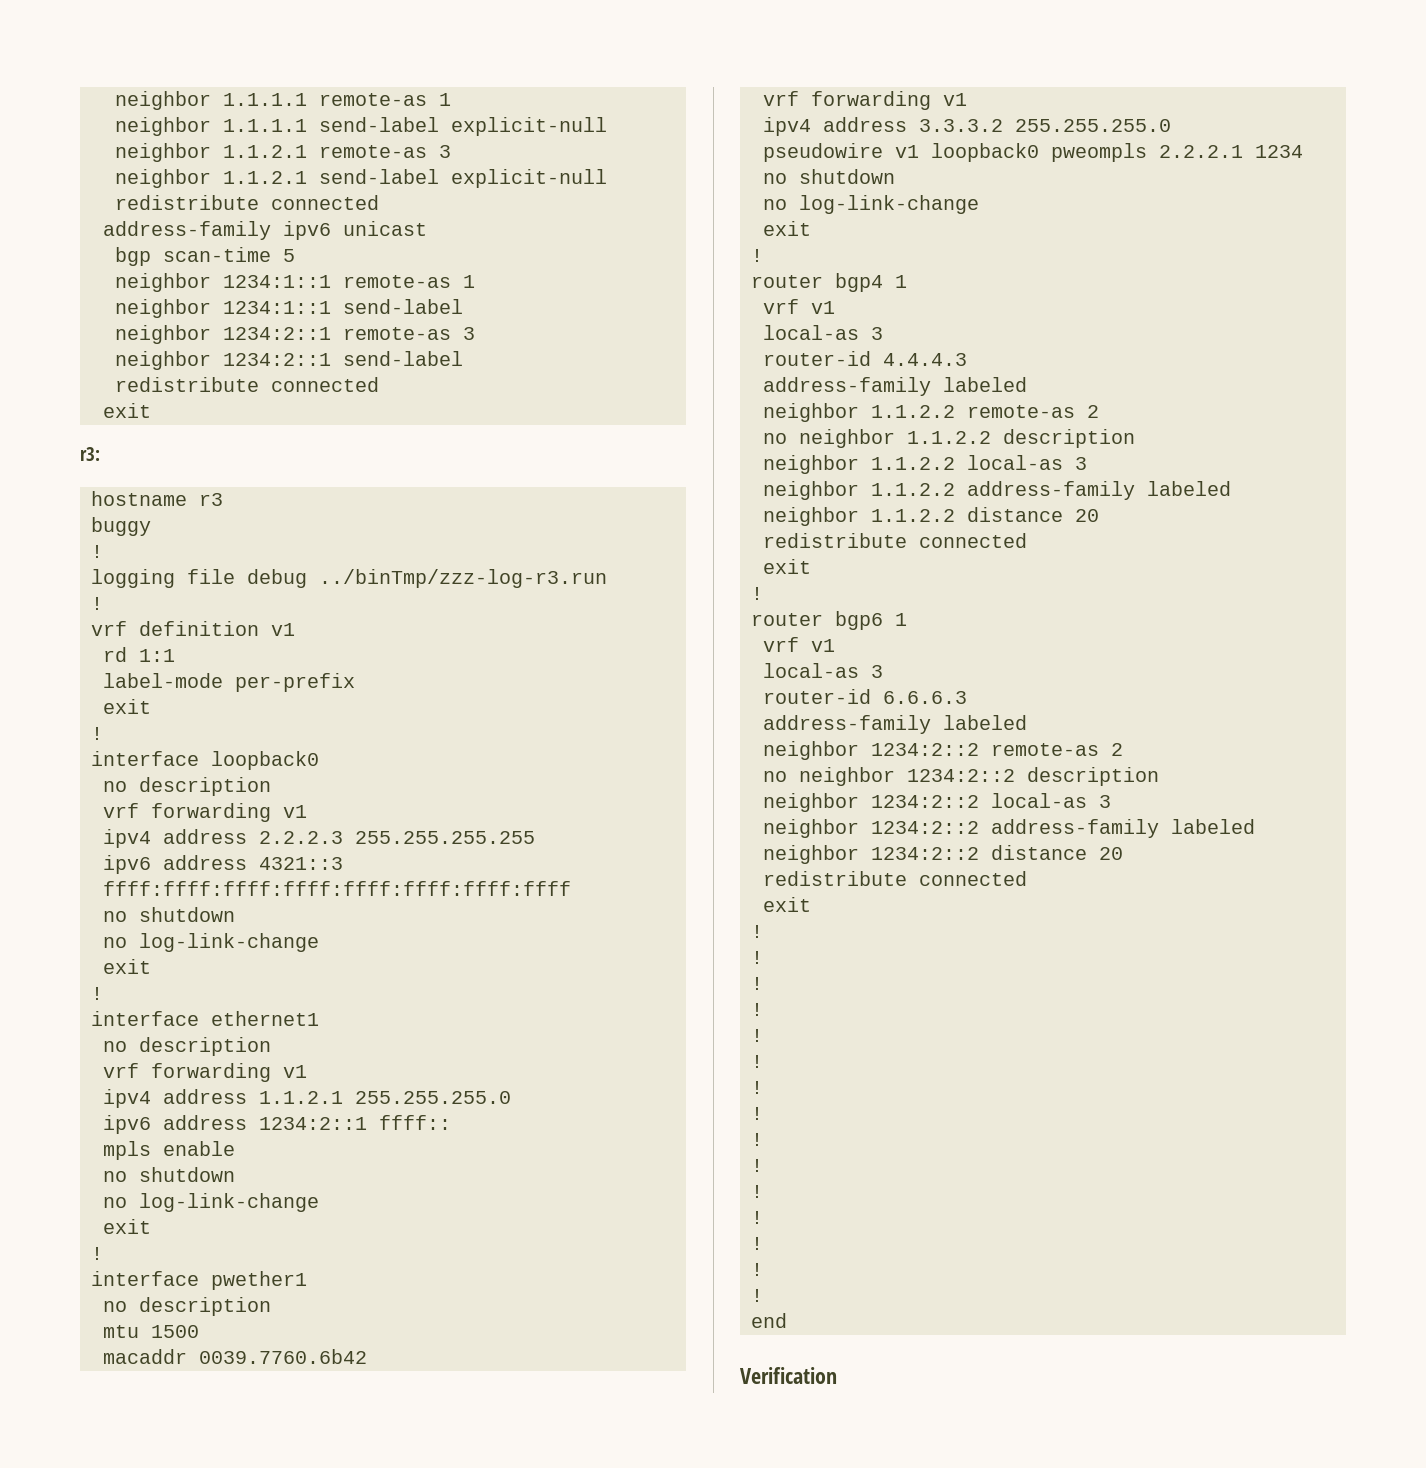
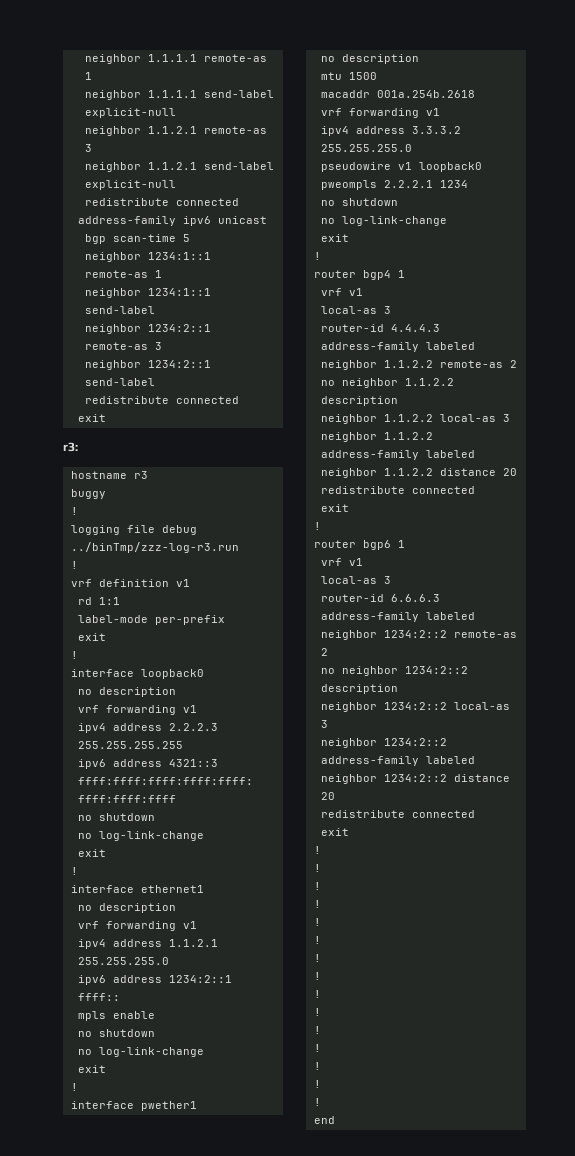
[199,1349,368,1364] 0039.7760.6b42 -> [376,90,475,98] 001a.254b.2618
[740,1367,837,1384] // Verification -> (335, 1120) none

